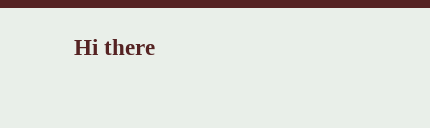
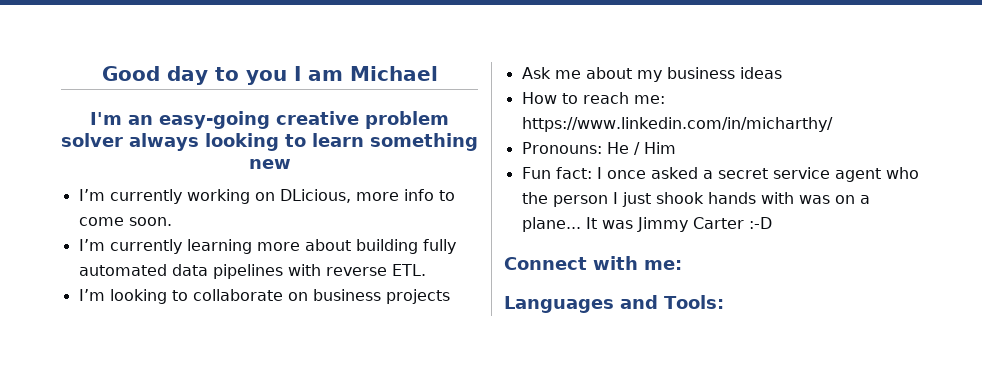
[74,39,156,55] Hi there -> [101,66,438,85] [90,111,449,129] [61,133,478,151] [248,159,291,169] [78,189,455,204] [78,217,172,226] [78,239,456,254] [78,264,426,279] [78,289,450,304] [521,67,782,82] [521,92,665,104] [521,117,833,132] [521,142,676,155] [521,167,919,182] [521,192,870,207] [521,217,772,232] [504,256,682,270] [504,295,724,313] Good day to you I am Michael // I'm an easy-going creative problem solver always looking to learn something new // I’m currently working on DLicious, more info to come soon. // I’m currently learning more about building fully automated data pipelines with reverse ETL. // I’m looking to collaborate on business projects // Ask me about my business ideas // How to reach me: https://www.linkedin.com/in/micharthy/ // Pronouns: He / Him // Fun fact: I once asked a secret service agent who the person I just shook hands with was on a plane... It was Jimmy Carter :-D // Connect with me: // Languages and Tools:

